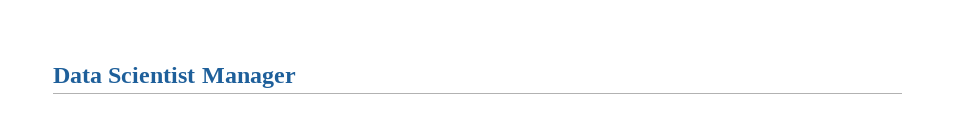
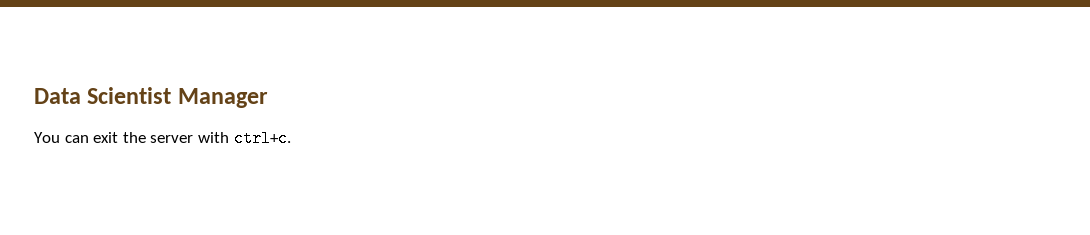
(296, 78) none -> [34,130,291,147] // You can exit the server with ctrl+c.

